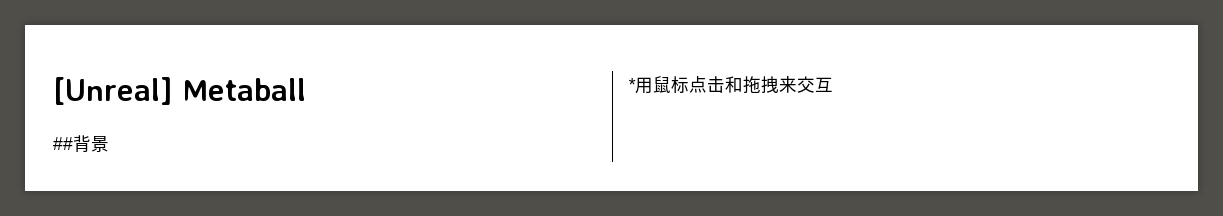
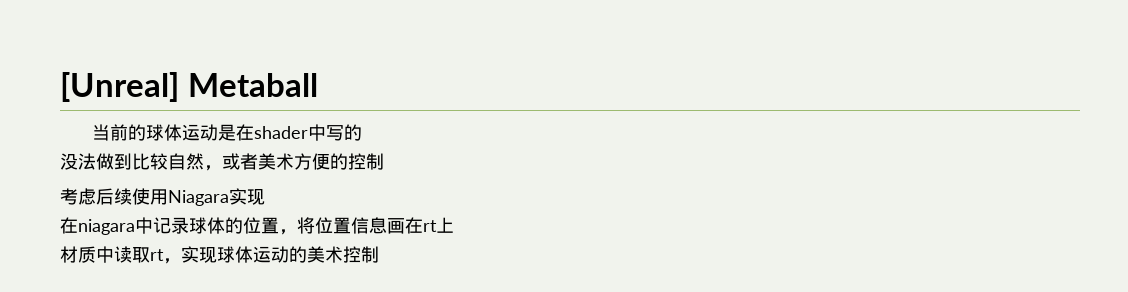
[53,135,109,152] [628,76,833,94] ##背景 // *用鼠标点击和拖拽来交互 -> [91,124,362,141] [60,153,384,171] [60,188,265,206] [60,217,454,235] [60,246,379,264] 当前的球体运动是在shader中写的 // 没法做到比较自然，或者美术方便的控制 // 考虑后续使用Niagara实现 // 在niagara中记录球体的位置，将位置信息画在rt上 // 材质中读取rt，实现球体运动的美术控制

